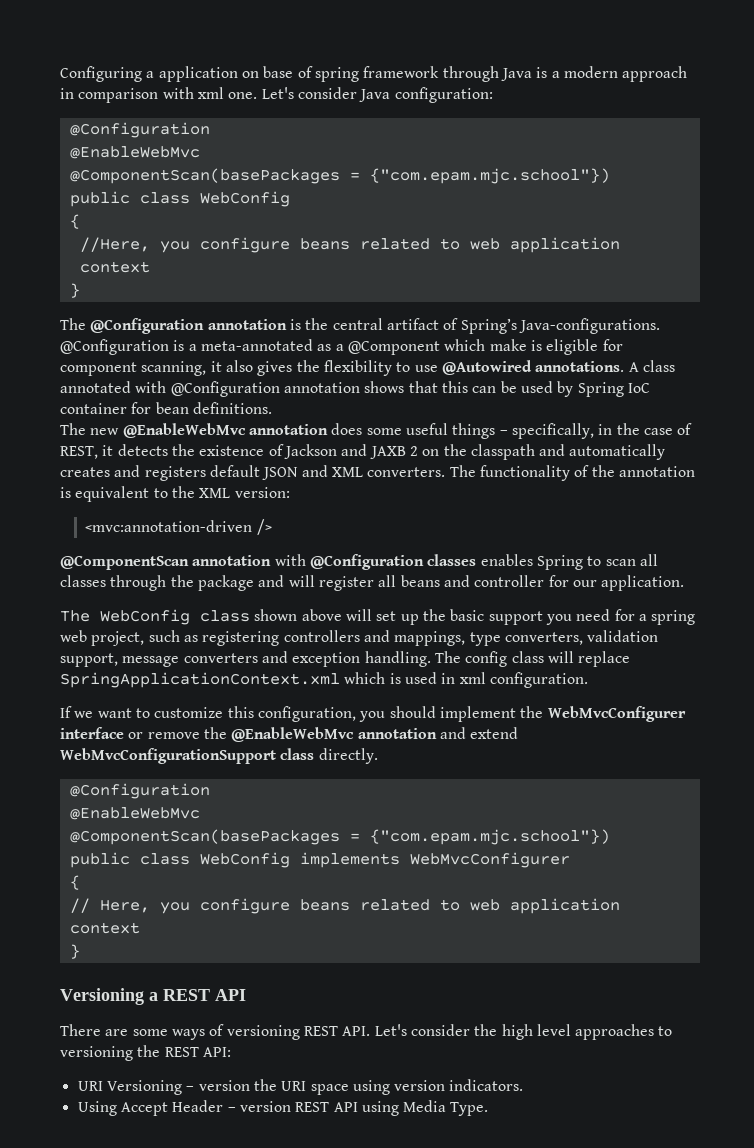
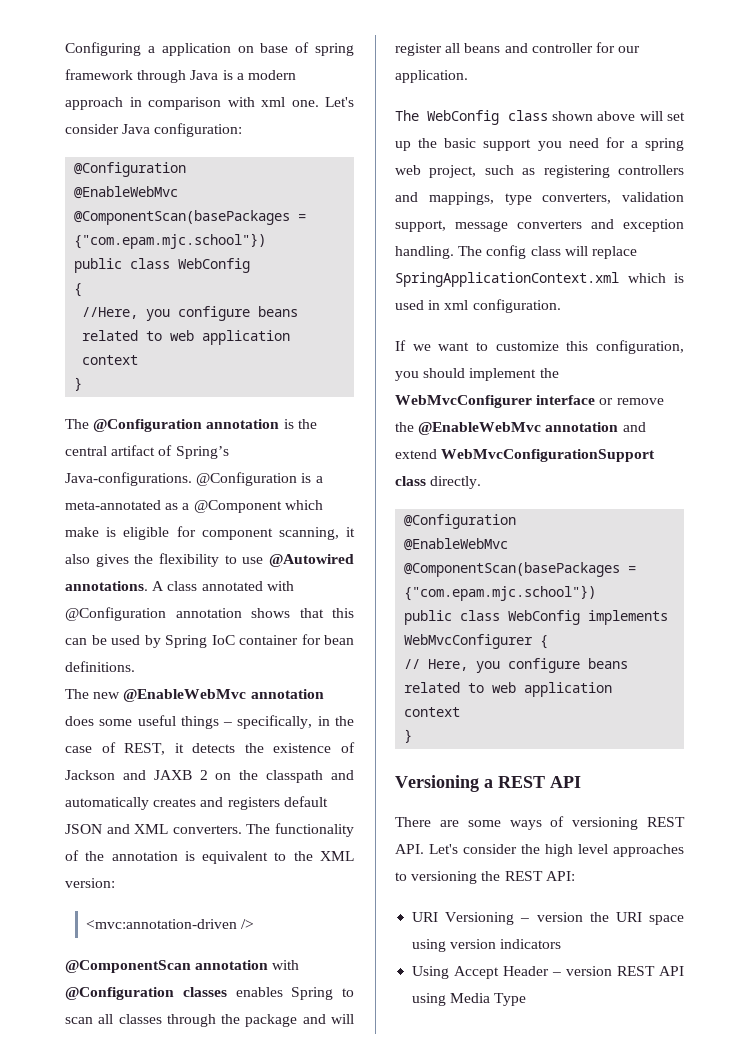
(570, 860) // -> (534, 641) none
[449,1079,524,1091] indicators. -> [500,939,562,949] indicators
[450,1102,489,1116] Type. -> [494,993,527,1006] Type

